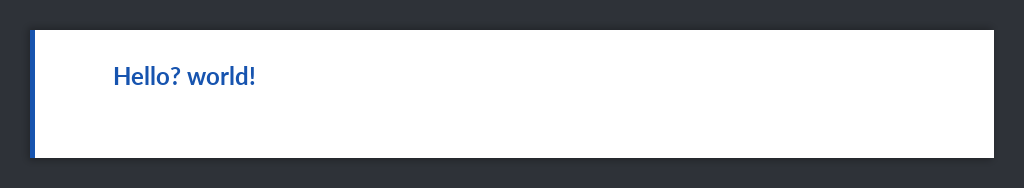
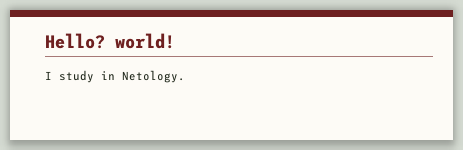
(257, 75) none -> [45,70,185,83] // I study in Netology.

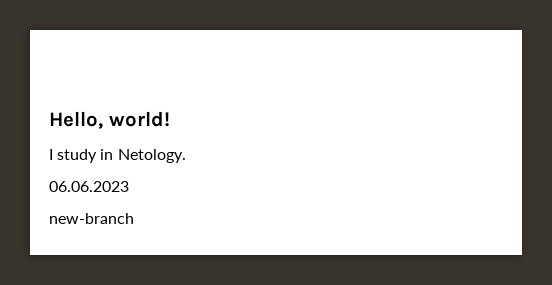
[45,33,105,49] Hello? -> [49,111,103,129] Hello,
(185, 76) none -> [49,181,129,192] [49,213,134,224] // 06.06.2023 // new-branch

